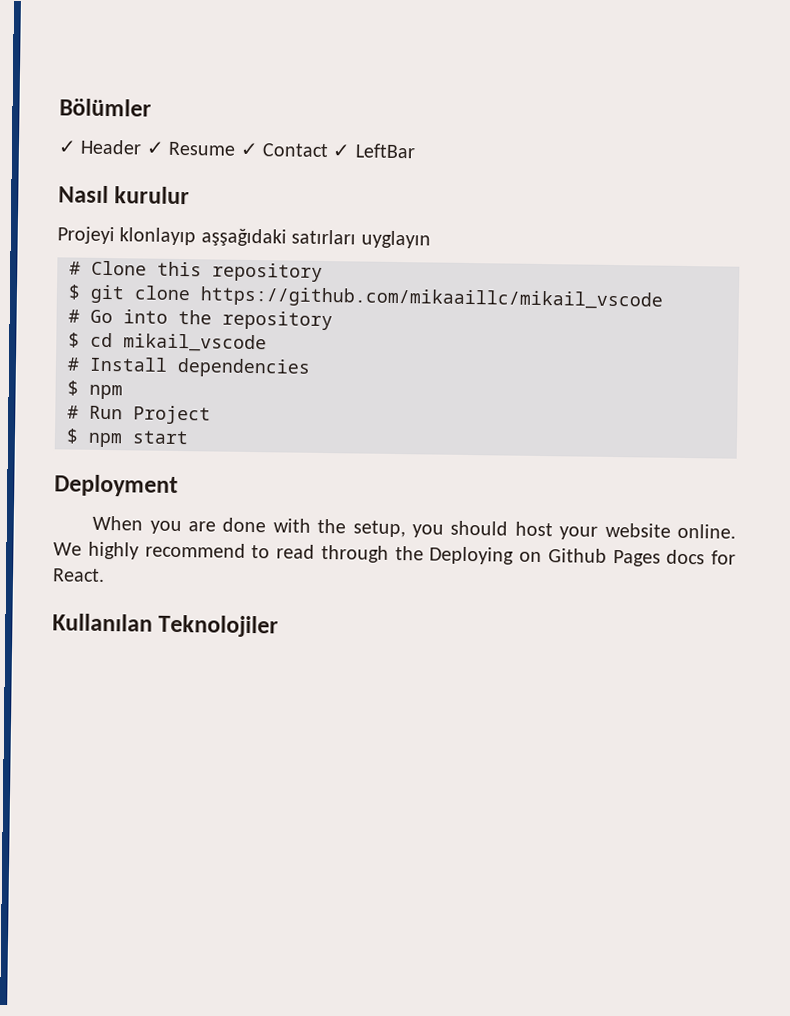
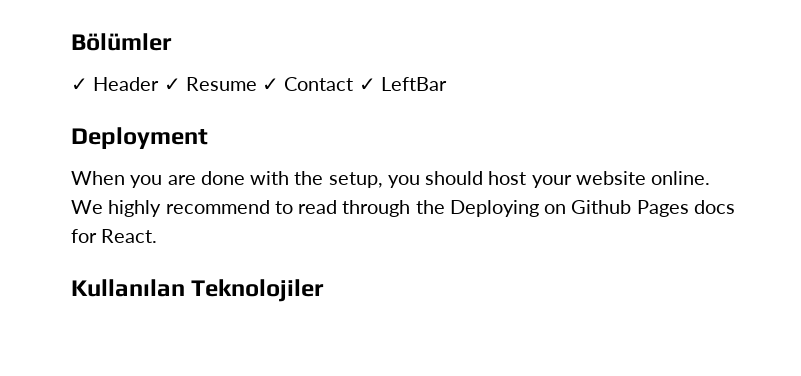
[58,185,191,205] [57,226,431,249] [69,260,323,282] [68,284,663,311] [68,309,333,331] [68,332,267,353] [67,356,311,378] [67,380,123,400] [67,405,211,425] [66,428,189,448] // Nasıl kurulur // Projeyi klonlayıp aşşağıdaki satırları uyglayın // # Clone this repository // $ git clone https://github.com/mikaaillc/mikail_vscode // # Go into the repository // $ cd mikail_vscode // # Install dependencies // $ npm // # Run Project // $ npm start -> (447, 84) none

